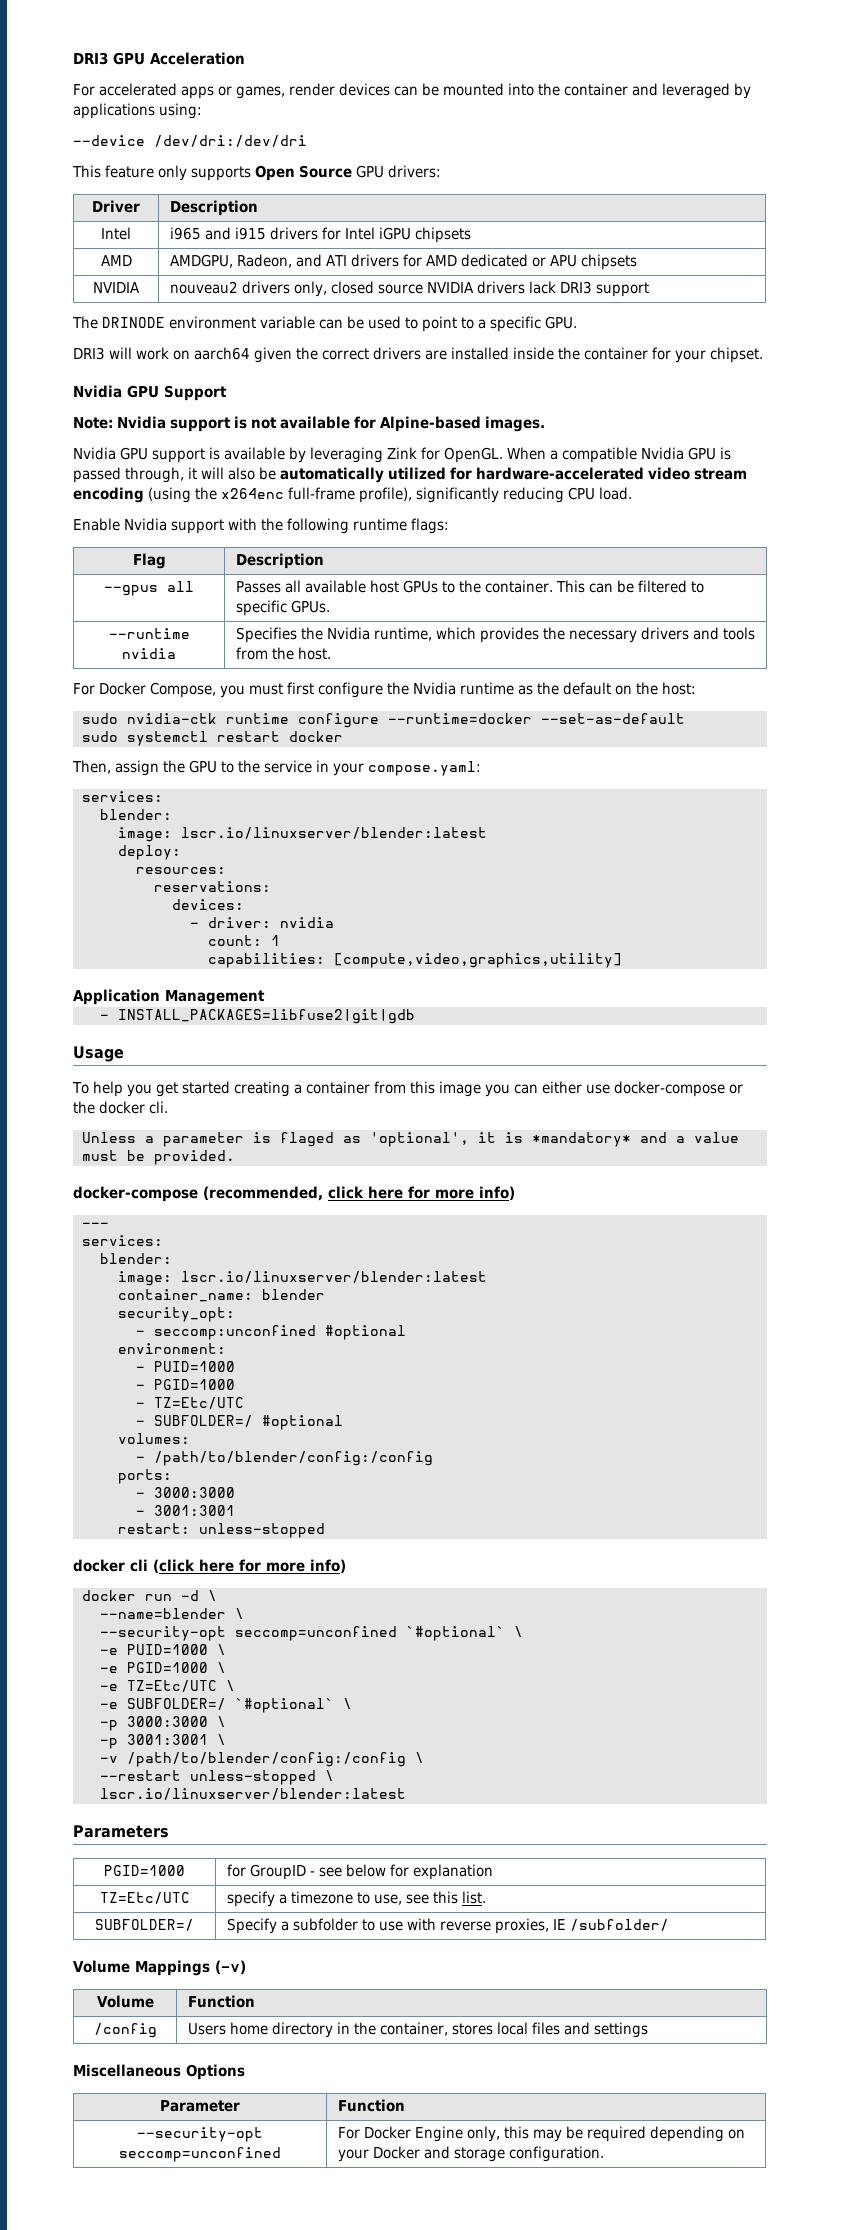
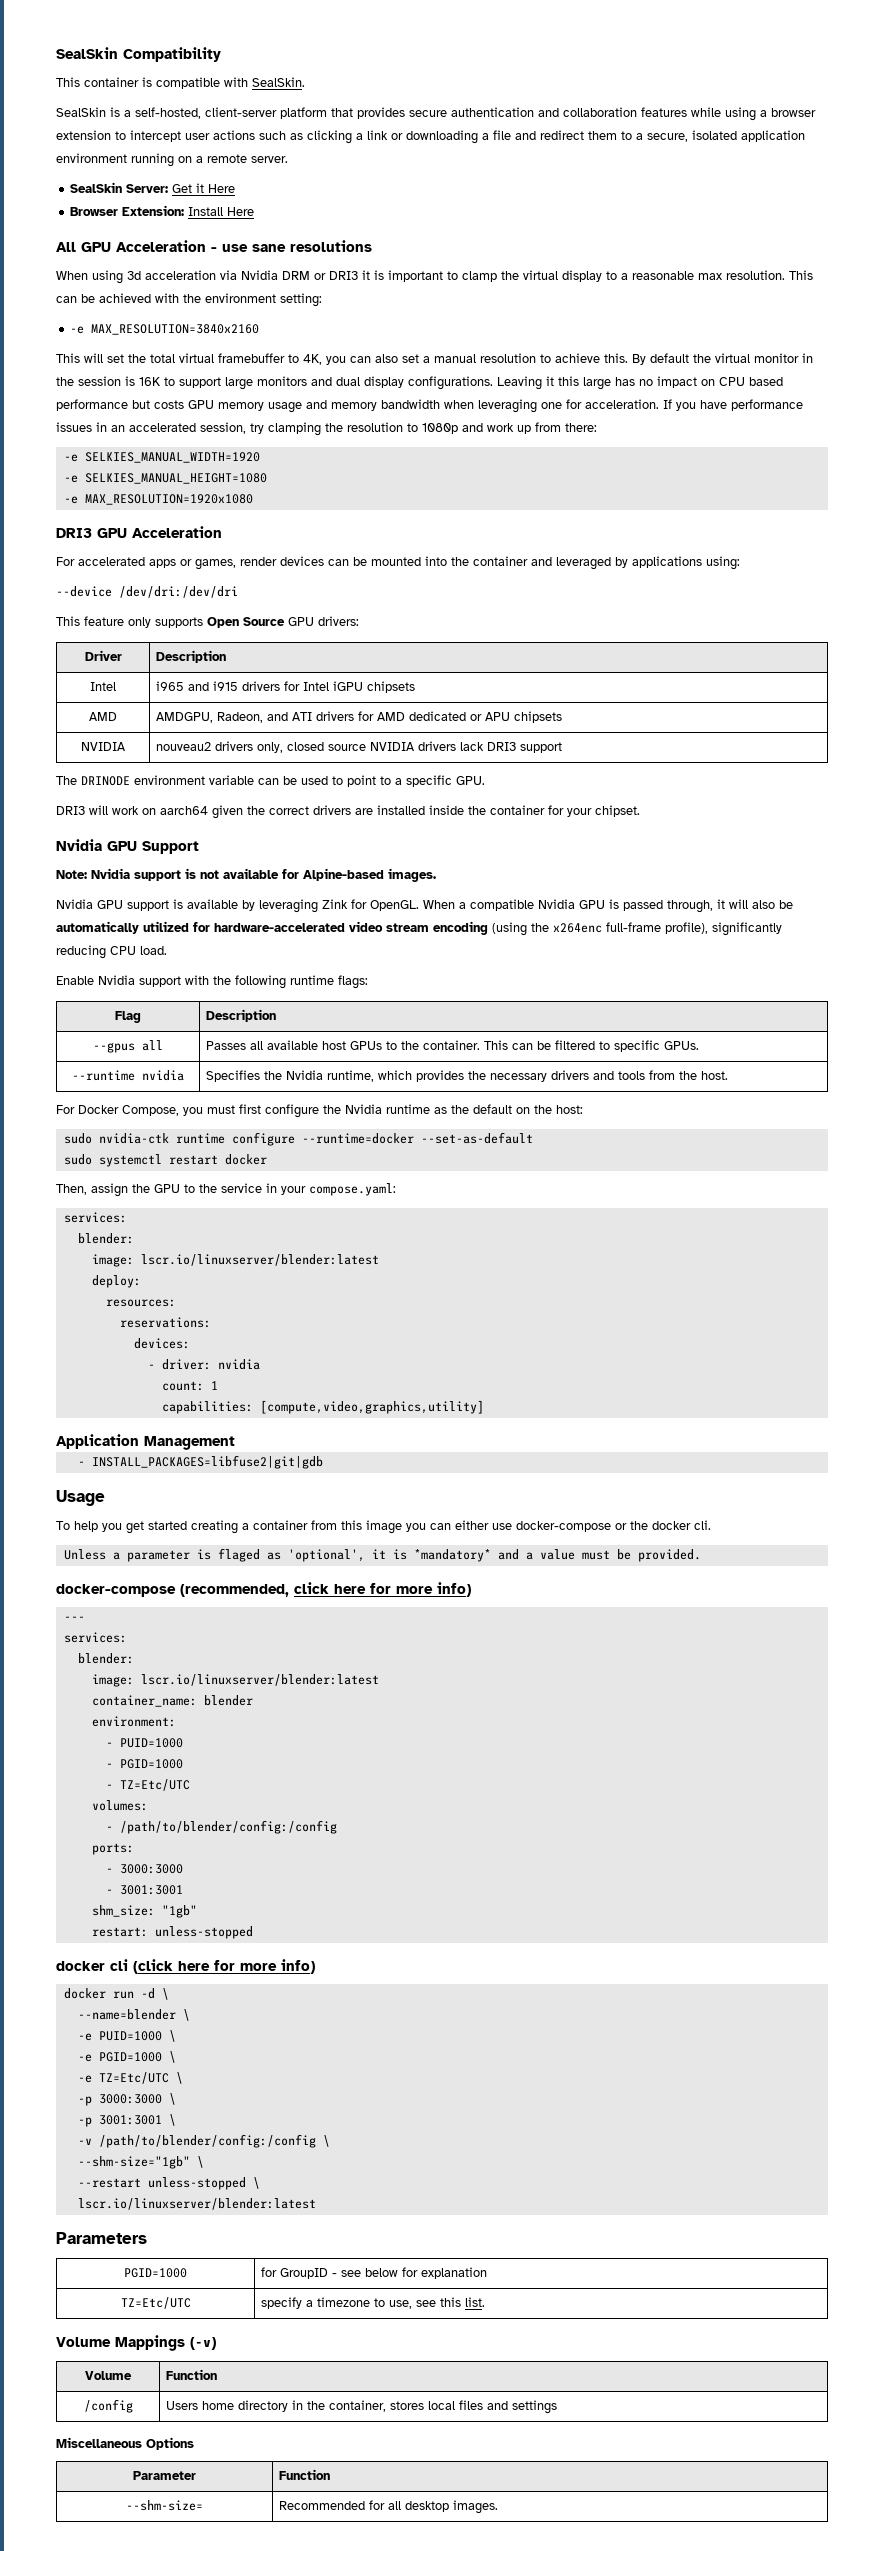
(73, 58) none -> [56,47,221,62] [56,77,305,89] [56,107,816,121] [56,130,805,144] [56,153,288,167] [70,182,236,193] [70,205,255,216] [56,240,372,252] [56,270,813,284] [56,293,322,307] [70,324,260,335] [56,353,813,365] [56,376,783,390] [56,399,803,413] [56,422,597,436] [63,452,260,463] [63,473,267,484] [63,494,253,505] SealSkin Compatibility // This container is compatible with SealSkin. // SealSkin is a self-hosted, client-server platform that provides secure authentication and collaboration features while using a browser extension to intercept user actions such as clicking a link or downloading a file and redirect them to a secure, isolated application environment running on a remote server. // SealSkin Server: Get it Here // Browser Extension: Install Here // All GPU Acceleration - use sane resolutions // When using 3d acceleration via Nvidia DRM or DRI3 it is important to clamp the virtual display to a reasonable max resolution. This can be achieved with the environment setting: // -e MAX_RESOLUTION=3840x2160 // This will set the total virtual framebuffer to 4K, you can also set a manual resolution to achieve this. By default the virtual monitor in the session is 16K to support large monitors and dual display configurations. Leaving it this large has no impact on CPU based performance but costs GPU memory usage and memory bandwidth when leveraging one for acceleration. If you have performance issues in an accelerated session, try clamping the resolution to 1080p and work up from there: // -e SELKIES_MANUAL_WIDTH=1920 // -e SELKIES_MANUAL_HEIGHT=1080 // -e MAX_RESOLUTION=1920x1080 //
[117,1307,235,1322] [135,1325,406,1340] // security_opt: // - seccomp:unconfined #optional -> (253, 1700) none
[135,1415,343,1430] // - SUBFOLDER=/ #optional -> (190, 1785) none
(235, 1510) none -> [91,1905,197,1918] // shm_size: "1gb"
[99,1626,523,1641] // --security-opt seccomp=unconfined `#optional` \ -> (190, 2015) none
[99,1698,352,1713] // -e SUBFOLDER=/ `#optional` \ -> (183, 2078) none
(424, 1757) none -> [77,2156,204,2169] // --shm-size="1gb" \
[95,1919,194,1931] [226,1918,669,1934] // SUBFOLDER=/ | Specify a subfolder to use with reverse proxies, IE /subfolder/ -> (485, 2302) none
[137,2127,263,2142] [119,2147,281,2162] [337,2126,745,2142] [337,2146,604,2162] --security-opt seccomp=unconfined | For Docker Engine only, this may be required depending on your Docker and storage configuration. -> [126,2500,203,2511] [278,2500,498,2514] --shm-size= | Recommended for all desktop images.

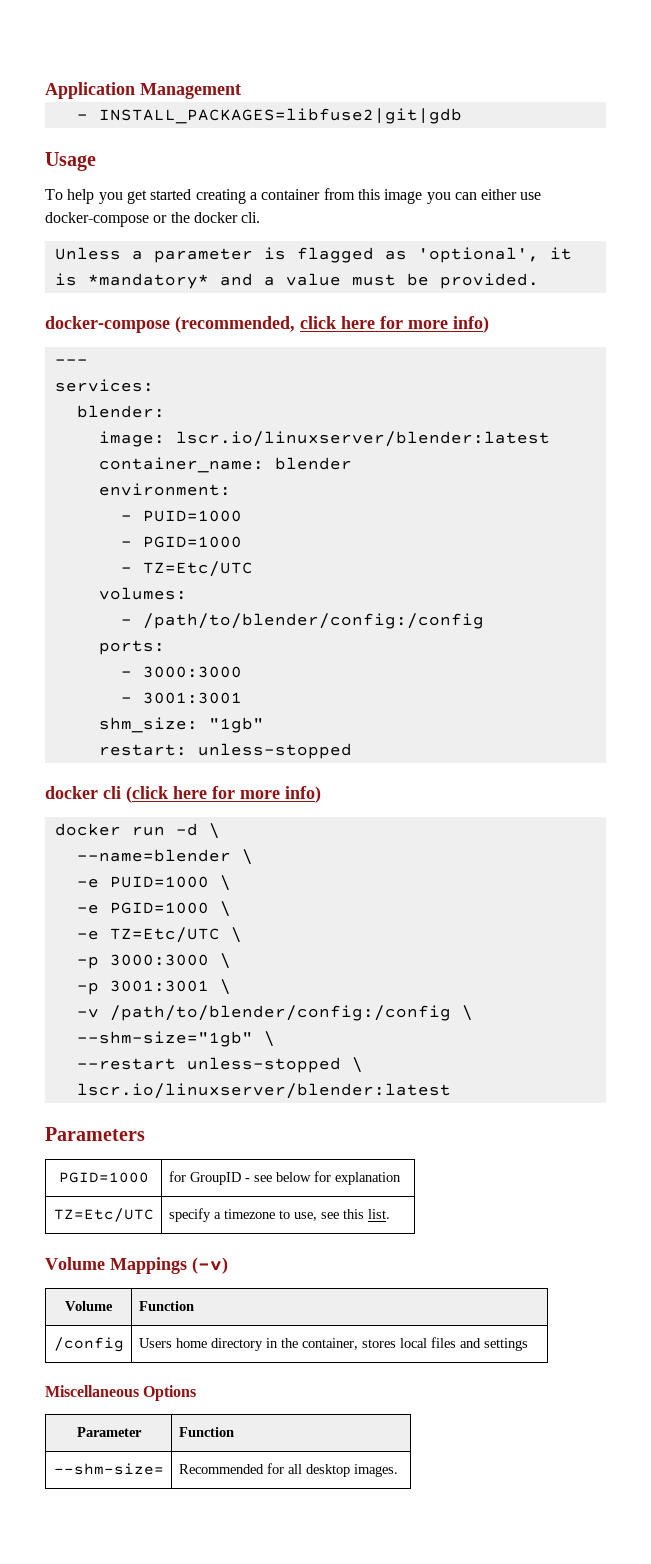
[56,47,221,62] [56,77,305,89] [56,107,816,121] [56,130,805,144] [56,153,288,167] [70,182,236,193] [70,205,255,216] [56,240,372,252] [56,270,813,284] [56,293,322,307] [70,324,260,335] [56,353,813,365] [56,376,783,390] [56,399,803,413] [56,422,597,436] [63,452,260,463] [63,473,267,484] [63,494,253,505] [56,526,222,538] [56,556,740,570] [56,586,238,598] [56,616,359,628] [84,650,122,661] [155,650,226,663] [90,682,116,691] [155,681,415,693] [89,712,117,721] [155,711,562,723] [81,742,126,751] [155,741,562,753] [56,775,485,787] [56,805,640,819] [56,839,199,854] [56,868,436,882] [56,899,793,913] [56,921,782,936] [56,945,167,959] [56,975,368,989] [115,1011,141,1023] [205,1009,276,1022] [93,1040,163,1053] [205,1040,699,1052] [72,1070,184,1081] [205,1070,728,1082] [56,1104,583,1118] [63,1132,533,1146] [63,1154,267,1167] [56,1183,396,1197] [63,1212,127,1223] [77,1233,134,1244] [91,1254,379,1267] [91,1275,141,1288] [105,1299,176,1307] [119,1317,211,1328] [133,1338,190,1349] [147,1359,260,1370] [161,1381,218,1391] [161,1400,484,1414] SealSkin Compatibility // This container is compatible with SealSkin. // SealSkin is a self-hosted, client-server platform that provides secure authentication and collaboration features while using a browser extension to intercept user actions such as clicking a link or downloading a file and redirect them to a secure, isolated application environment running on a remote server. // SealSkin Server: Get it Here // Browser Extension: Install Here // All GPU Acceleration - use sane resolutions // When using 3d acceleration via Nvidia DRM or DRI3 it is important to clamp the virtual display to a reasonable max resolution. This can be achieved with the environment setting: // -e MAX_RESOLUTION=3840x2160 // This will set the total virtual framebuffer to 4K, you can also set a manual resolution to achieve this. By default the virtual monitor in the session is 16K to support large monitors and dual display configurations. Leaving it this large has no impact on CPU based performance but costs GPU memory usage and memory bandwidth when leveraging one for acceleration. If you have performance issues in an accelerated session, try clamping the resolution to 1080p and work up from there: // -e SELKIES_MANUAL_WIDTH=1920 // -e SELKIES_MANUAL_HEIGHT=1080 // -e MAX_RESOLUTION=1920x1080 // DRI3 GPU Acceleration // For accelerated apps or games, render devices can be mounted into the container and leveraged by applications using: // --device /dev/dri:/dev/dri // This feature only supports Open Source GPU drivers: // Driver | Description // Intel | i965 and i915 drivers for Intel iGPU chipsets // AMD | AMDGPU, Radeon, and ATI drivers for AMD dedicated or APU chipsets // NVIDIA | nouveau2 drivers only, closed source NVIDIA drivers lack DRI3 support // The DRINODE environment variable can be used to point to a specific GPU. // DRI3 will work on aarch64 given the correct drivers are installed inside the container for your chipset. // Nvidia GPU Support // Note: Nvidia support is not available for Alpine-based images. // Nvidia GPU support is available by leveraging Zink for OpenGL. When a compatible Nvidia GPU is passed through, it will also be automatically utilized for hardware-accelerated video stream encoding (using the x264enc full-frame profile), significantly reducing CPU load. // Enable Nvidia support with the following runtime flags: // Flag | Description // --gpus all | Passes all available host GPUs to the container. This can be filtered to specific GPUs. // --runtime nvidia | Specifies the Nvidia runtime, which provides the necessary drivers and tools from the host. // For Docker Compose, you must first configure the Nvidia runtime as the default on the host: // sudo nvidia-ctk runtime configure --runtime=docker --set-as-default // sudo systemctl restart docker // Then, assign the GPU to the service in your compose.yaml: // services: // blender: // image: lscr.io/linuxserver/blender:latest // deploy: // resources: // reservations: // devices: // - driver: nvidia // count: 1 // capabilities: [compute,video,graphics,utility] // -> (45, 90) none
[217,1548,260,1562] flaged -> [296,247,374,263] flagged

